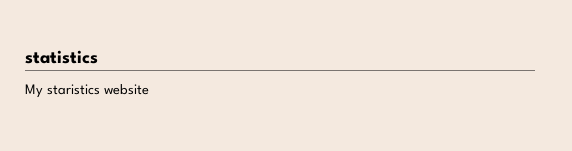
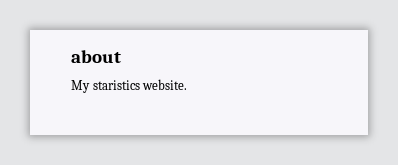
[25,50,98,64] statistics -> [71,50,121,63] about
[104,84,149,95] website -> [142,79,188,90] website.

